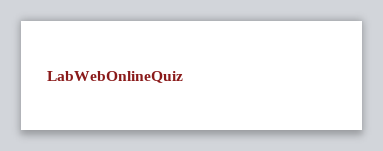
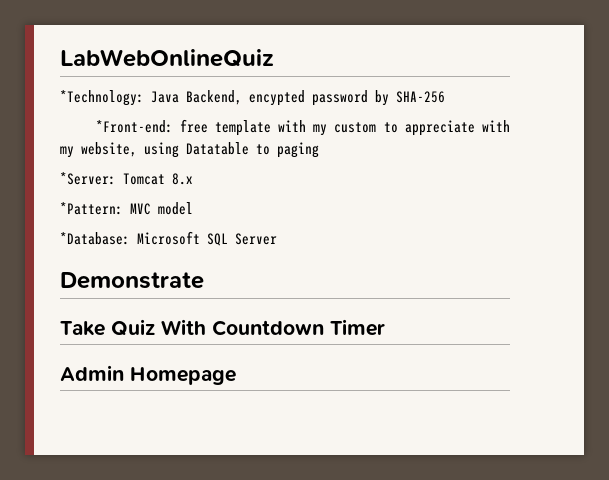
(183, 77) none -> [60,90,445,106] [95,119,511,136] [60,142,319,158] [60,172,193,185] [60,202,193,215] [60,231,277,246] [60,272,204,289] [60,319,385,336] [60,365,236,385] // *Technology: Java Backend, encypted password by SHA-256 // *Front-end: free template with my custom to appreciate with my website, using Datatable to paging // *Server: Tomcat 8.x // *Pattern: MVC model // *Database: Microsoft SQL Server // Demonstrate // Take Quiz With Countdown Timer // Admin Homepage

